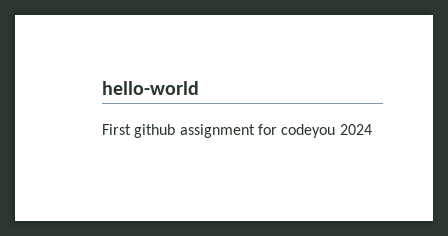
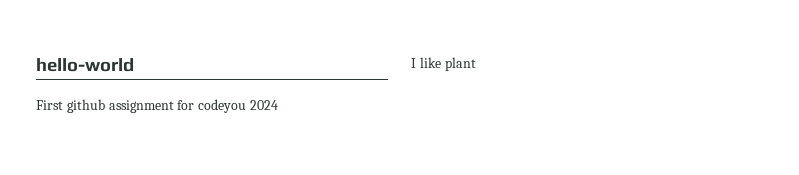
(372, 129) none -> [411,57,476,71] // I like plant

